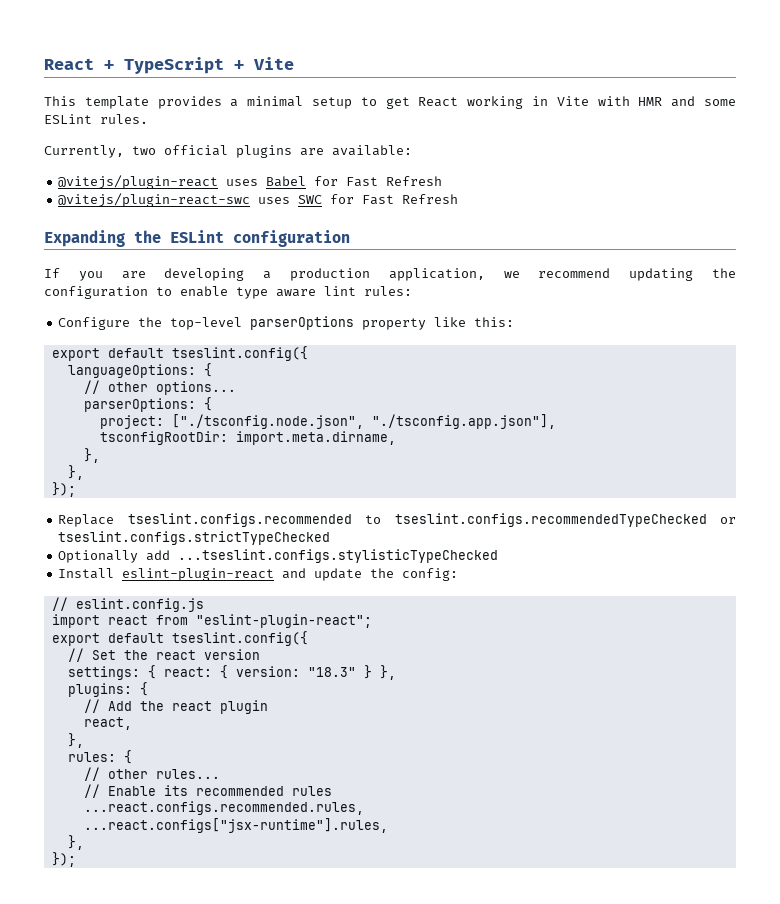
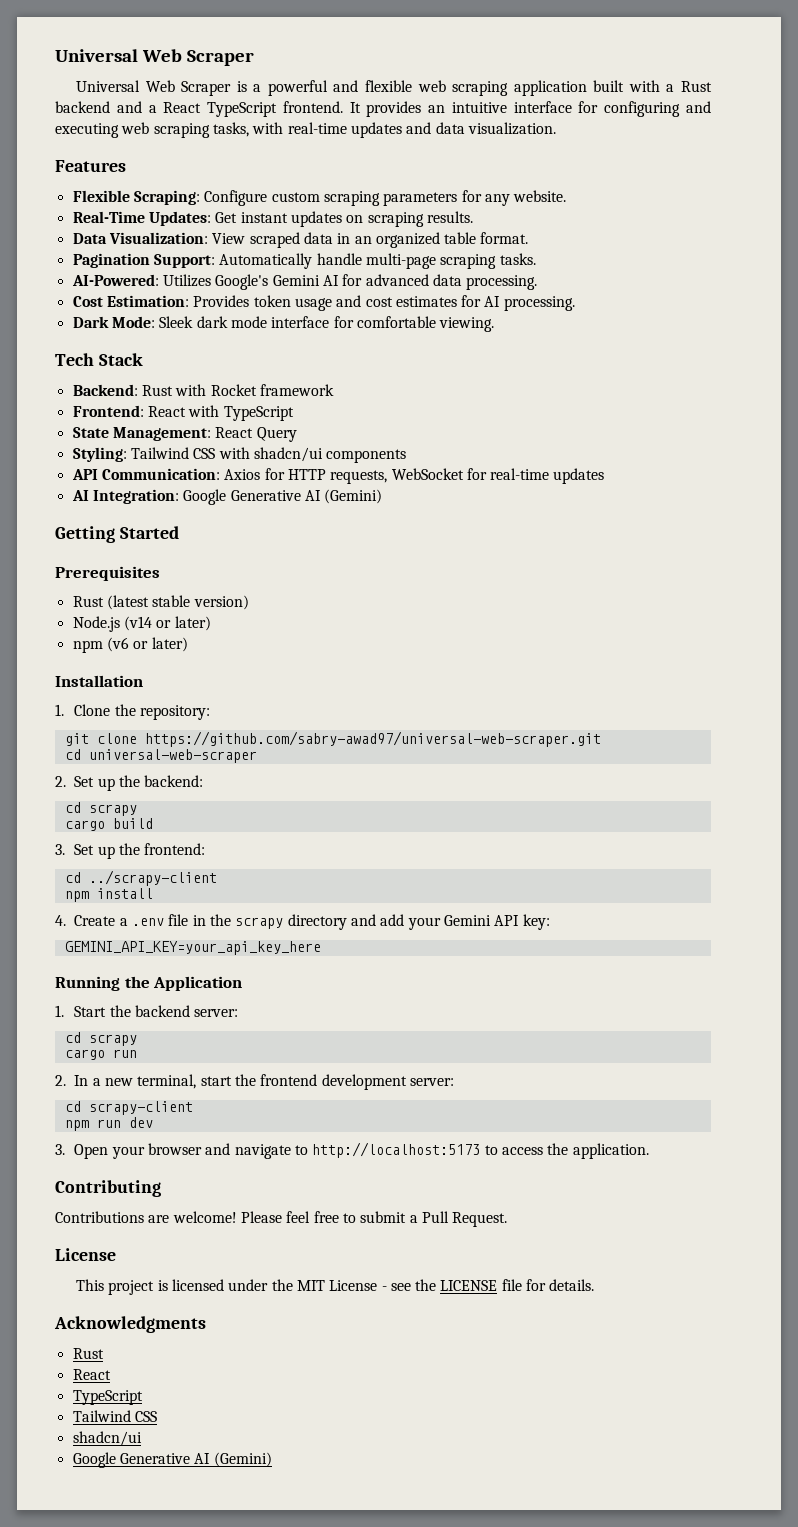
[44,57,294,74] [44,96,736,109] [44,114,148,124] [44,145,412,158] [58,175,443,189] [58,193,459,207] [44,230,350,247] [44,268,736,281] [44,286,412,299] [58,316,515,330] [51,346,308,361] [67,363,212,378] [83,380,236,395] [83,397,212,412] [99,414,556,429] [99,431,396,445] [83,448,100,463] [67,465,84,480] [51,482,76,497] [58,513,736,527] [58,531,331,545] [58,549,499,563] [58,568,459,581] [51,597,204,612] [51,614,372,628] [51,631,308,646] [67,648,260,662] [67,665,396,680] [67,682,148,697] [83,699,268,714] [83,717,132,730] [67,733,84,748] [67,750,132,764] [83,767,220,781] [83,784,332,798] [83,801,364,815] [83,818,388,833] [67,835,84,850] [51,852,76,867] React + TypeScript + Vite // This template provides a minimal setup to get React working in Vite with HMR and some ESLint rules. // Currently, two official plugins are available: // @vitejs/plugin-react uses Babel for Fast Refresh // @vitejs/plugin-react-swc uses SWC for Fast Refresh // Expanding the ESLint configuration // If you are developing a production application, we recommend updating the configuration to enable type aware lint rules: // Configure the top-level parserOptions property like this: // export default tseslint.config({ // languageOptions: { // // other options... // parserOptions: { // project: ["./tsconfig.node.json", "./tsconfig.app.json"], // tsconfigRootDir: import.meta.dirname, // }, // }, // }); // Replace tseslint.configs.recommended to tseslint.configs.recommendedTypeChecked or tseslint.configs.strictTypeChecked // Optionally add ...tseslint.configs.stylisticTypeChecked // Install eslint-plugin-react and update the config: // // eslint.config.js // import react from "eslint-plugin-react"; // export default tseslint.config({ // // Set the react version // settings: { react: { version: "18.3" } }, // plugins: { // // Add the react plugin // react, // }, // rules: { // // other rules... // // Enable its recommended rules // ...react.configs.recommended.rules, // ...react.configs["jsx-runtime"].rules, // }, // }); -> [55,49,254,66] [75,80,712,96] [55,101,711,117] [55,122,556,138] [55,160,126,172] [72,190,567,206] [72,211,473,227] [72,232,529,248] [72,253,536,269] [71,274,538,290] [72,295,575,311] [72,316,495,332] [55,353,143,366] [72,384,334,396] [72,405,294,421] [72,427,297,442] [72,447,407,463] [71,468,605,484] [71,489,383,505] [55,526,179,543] [55,566,160,581] [72,595,249,610] [72,616,211,632] [72,637,188,653] [55,675,143,687] [55,704,211,720] [64,731,601,747] [64,749,257,763] [55,775,204,791] [64,802,137,816] [64,818,153,831] [55,843,206,859] [64,870,217,886] [64,888,153,902] [55,914,550,930] [64,941,321,955] [55,976,243,991] [55,1005,239,1017] [64,1032,137,1046] [64,1049,137,1060] [55,1074,454,1090] [64,1101,193,1115] [64,1117,153,1131] [55,1142,649,1159] [55,1180,161,1197] [55,1211,508,1227] [55,1248,116,1261] [75,1279,595,1295] [54,1316,206,1333] [72,1348,104,1359] [72,1369,111,1380] [72,1390,143,1405] [72,1410,157,1422] [72,1431,142,1446] [72,1452,272,1468] Universal Web Scraper // Universal Web Scraper is a powerful and flexible web scraping application built with a Rust backend and a React TypeScript frontend. It provides an intuitive interface for configuring and executing web scraping tasks, with real-time updates and data visualization. // Features // Flexible Scraping: Configure custom scraping parameters for any website. // Real-Time Updates: Get instant updates on scraping results. // Data Visualization: View scraped data in an organized table format. // Pagination Support: Automatically handle multi-page scraping tasks. // AI-Powered: Utilizes Google's Gemini AI for advanced data processing. // Cost Estimation: Provides token usage and cost estimates for AI processing. // Dark Mode: Sleek dark mode interface for comfortable viewing. // Tech Stack // Backend: Rust with Rocket framework // Frontend: React with TypeScript // State Management: React Query // Styling: Tailwind CSS with shadcn/ui components // API Communication: Axios for HTTP requests, WebSocket for real-time updates // AI Integration: Google Generative AI (Gemini) // Getting Started // Prerequisites // Rust (latest stable version) // Node.js (v14 or later) // npm (v6 or later) // Installation // 1. Clone the repository: // git clone https://github.com/sabry-awad97/universal-web-scraper.git // cd universal-web-scraper // 2. Set up the backend: // cd scrapy // cargo build // 3. Set up the frontend: // cd ../scrapy-client // npm install // 4. Create a .env file in the scrapy directory and add your Gemini API key: // GEMINI_API_KEY=your_api_key_here // Running the Application // 1. Start the backend server: // cd scrapy // cargo run // 2. In a new terminal, start the frontend development server: // cd scrapy-client // npm run dev // 3. Open your browser and navigate to http://localhost:5173 to access the application. // Contributing // Contributions are welcome! Please feel free to submit a Pull Request. // License // This project is licensed under the MIT License - see the LICENSE file for details. // Acknowledgments // Rust // React // TypeScript // Tailwind CSS // shadcn/ui // Google Generative AI (Gemini)

